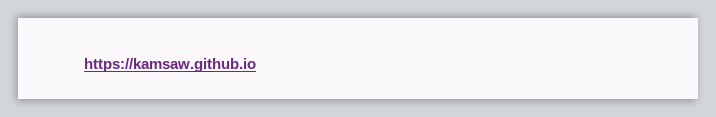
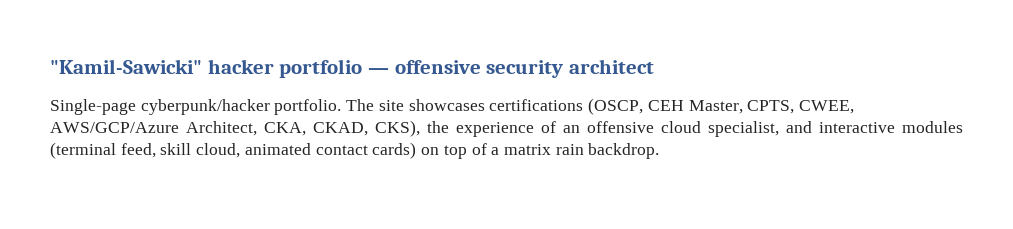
[84,58,256,72] https://kamsaw.github.io -> [50,59,655,78] [50,98,854,115] [50,120,963,137] [50,142,660,159] "Kamil-Sawicki" hacker portfolio — offensive security architect // Single-page cyberpunk/hacker portfolio. The site showcases certifications (OSCP, CEH Master, CPTS, CWEE, AWS/GCP/Azure Architect, CKA, CKAD, CKS), the experience of an offensive cloud specialist, and interactive modules (terminal feed, skill cloud, animated contact cards) on top of a matrix rain backdrop.

